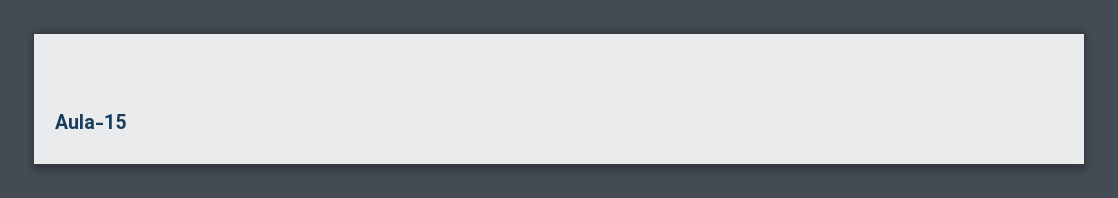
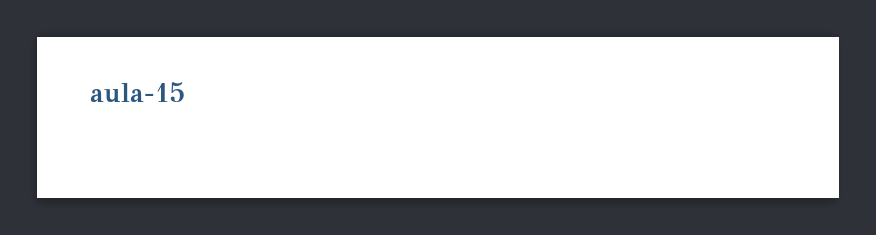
[55,114,126,129] Aula-15 -> [90,82,185,103] aula-15

